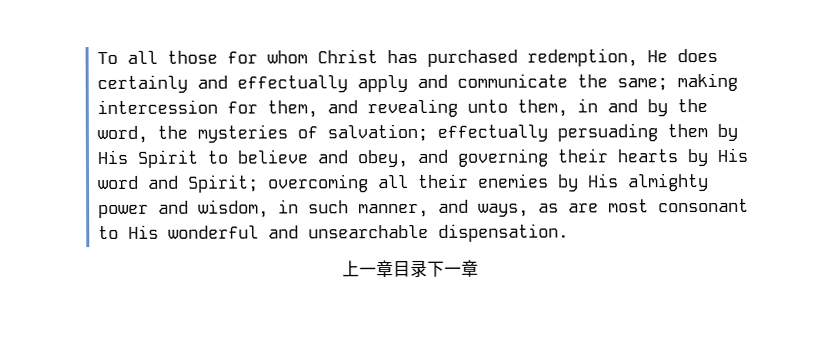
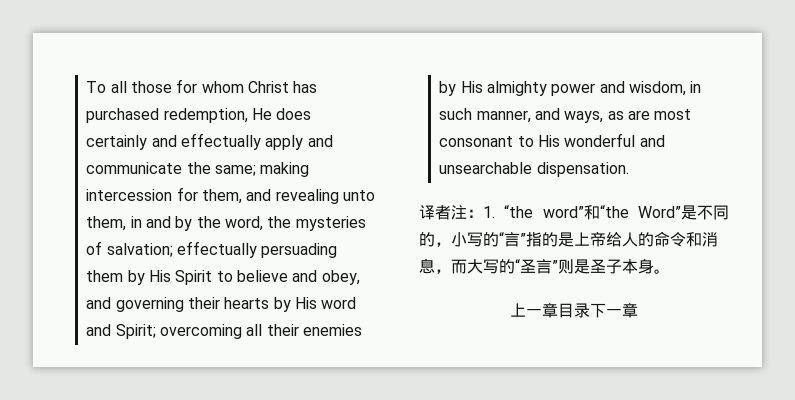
(570, 232) none -> [419,205,729,220] [419,231,718,247] [419,258,670,274] // 译者注：1. “the word”和“the Word”是不同的，小写的“言”指的是上帝给人的命令和消息，而大写的“圣言”则是圣子本身。

